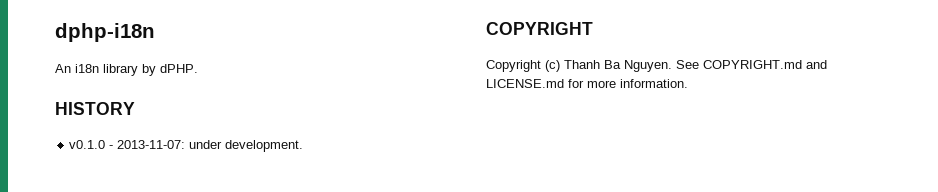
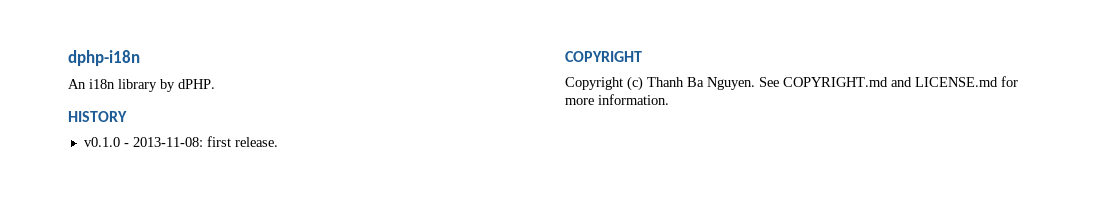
[117,140,304,152] 2013-11-07: under development. -> [132,136,278,147] 2013-11-08: first release.

